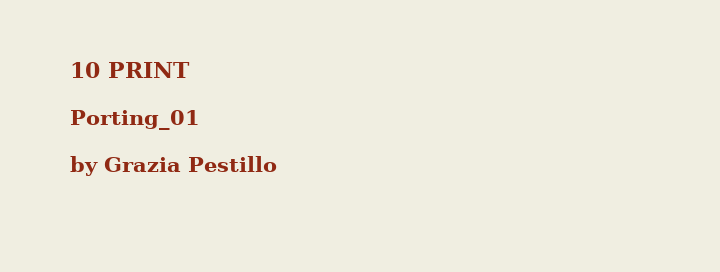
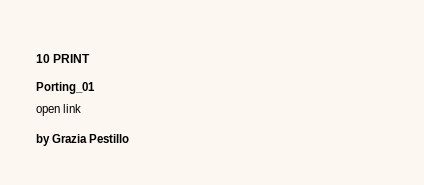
(200, 120) none -> [36,104,82,116] // open link

